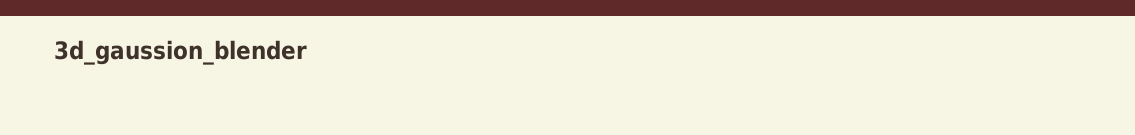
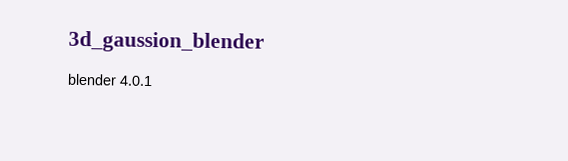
(307, 52) none -> [67,73,153,87] // blender 4.0.1

